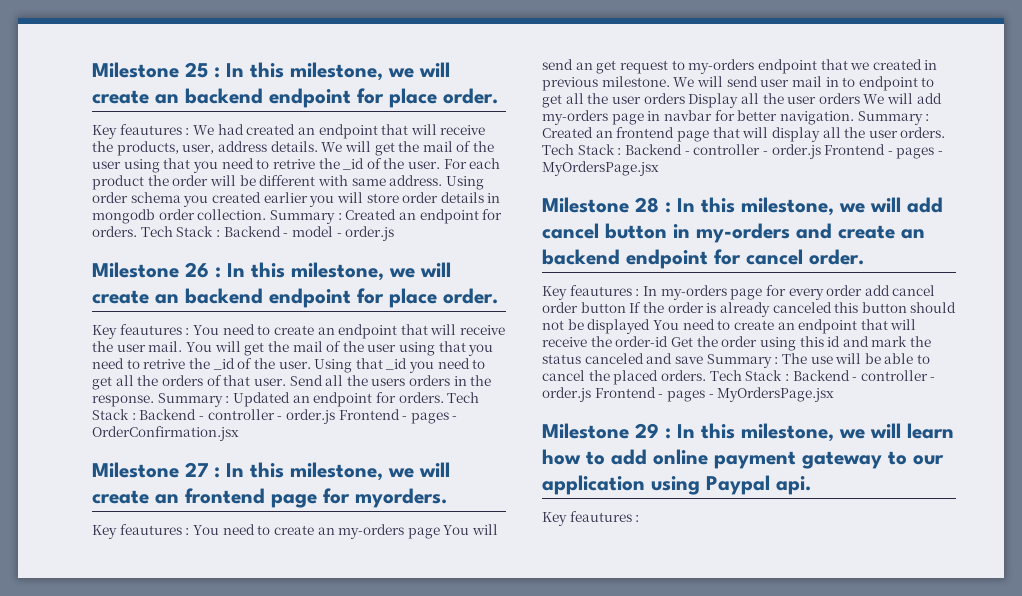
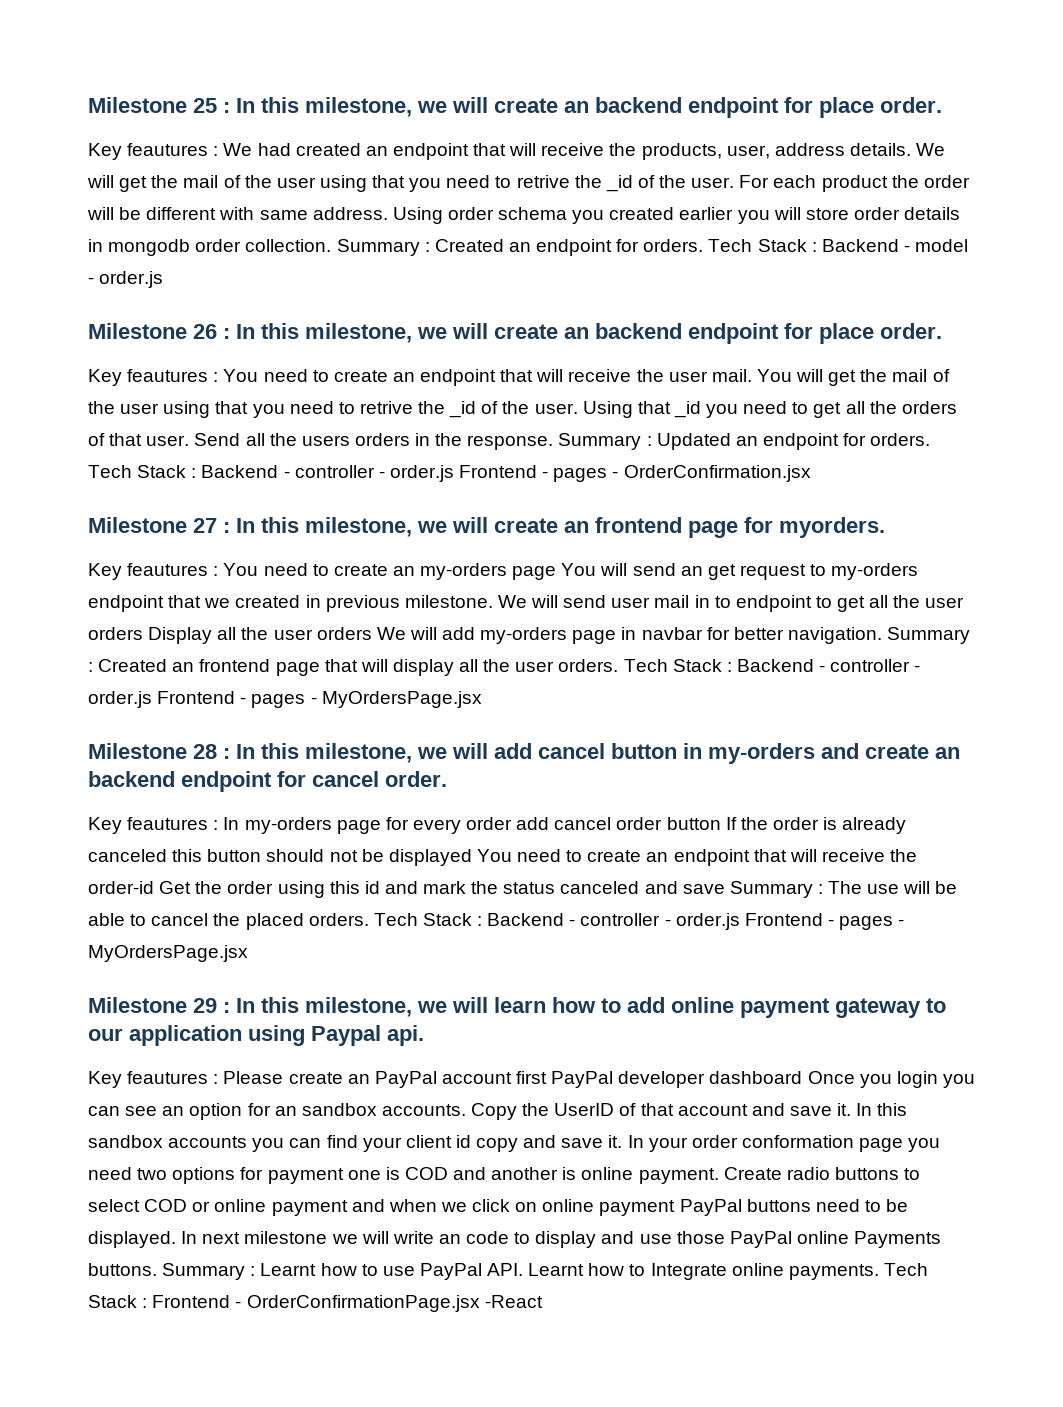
(640, 518) none -> [223,1071,975,1088] [88,1103,908,1120] [88,1135,941,1152] [88,1167,921,1184] [88,1199,909,1216] [88,1231,942,1248] [88,1263,928,1280] [88,1295,543,1312] Please create an PayPal account first PayPal developer dashboard Once you login you can see an option for an sandbox accounts. Copy the UserID of that account and save it. In this sandbox accounts you can find your client id copy and save it. In your order conformation page you need two options for payment one is COD and another is online payment. Create radio buttons to select COD or online payment and when we click on online payment PayPal buttons need to be displayed. In next milestone we will write an code to display and use those PayPal online Payments buttons. Summary : Learnt how to use PayPal API. Learnt how to Integrate online payments. Tech Stack : Frontend - OrderConfirmationPage.jsx -React

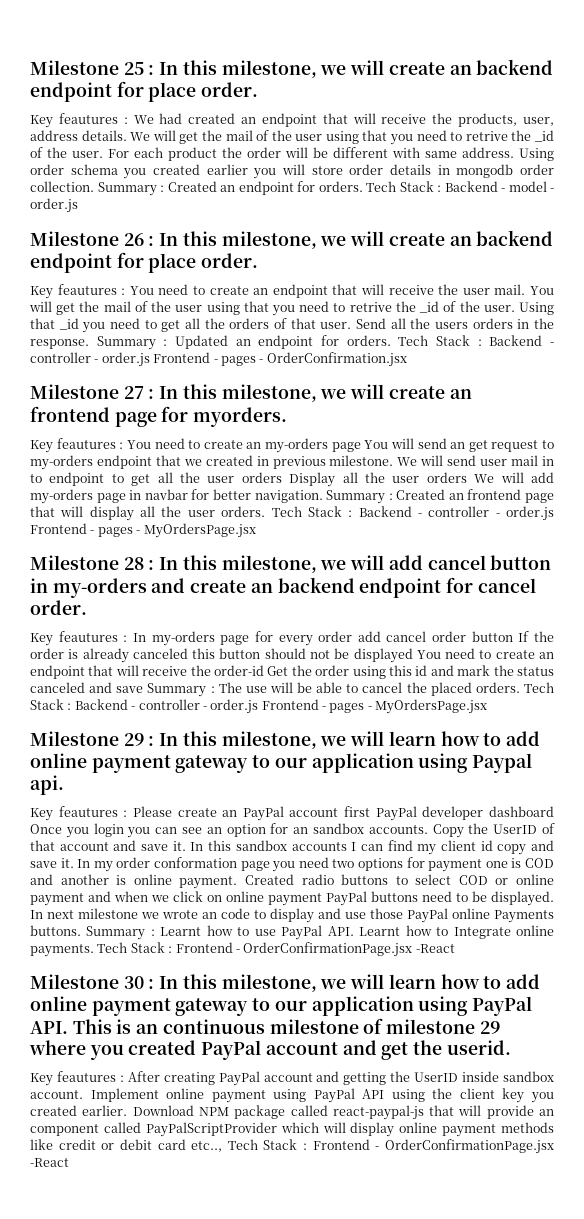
[252,1138,285,1152] you -> [351,842,357,851] I
[362,1137,402,1152] your -> [417,844,437,855] my
[648,1137,688,1152] your -> [93,861,113,872] my
[723,1167,782,1180] Create -> [244,874,294,885] Created
[361,1231,434,1244] will write -> [162,910,198,919] wrote
(543, 1301) none -> [30,974,540,992] [30,996,533,1016] [30,1018,500,1034] [29,1040,511,1060] [30,1071,555,1086] [30,1088,554,1103] [30,1105,554,1120] [30,1122,554,1137] [30,1139,554,1154] [30,1158,69,1167] // Milestone 30 : In this milestone, we will learn how to add online payment gateway to our application using PayPal API. This is an continuous milestone of milestone 29 where you created PayPal account and get the userid. // Key feautures : After creating PayPal account and getting the UserID inside sandbox account. Implement online payment using PayPal API using the client key you created earlier. Download NPM package called react-paypal-js that will provide an component called PayPalScriptProvider which will display online payment methods like credit or debit card etc.., Tech Stack : Frontend - OrderConfirmationPage.jsx -React

